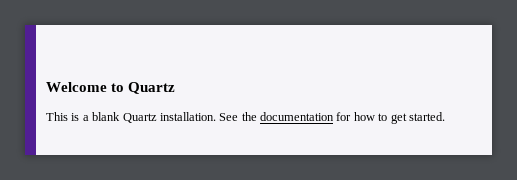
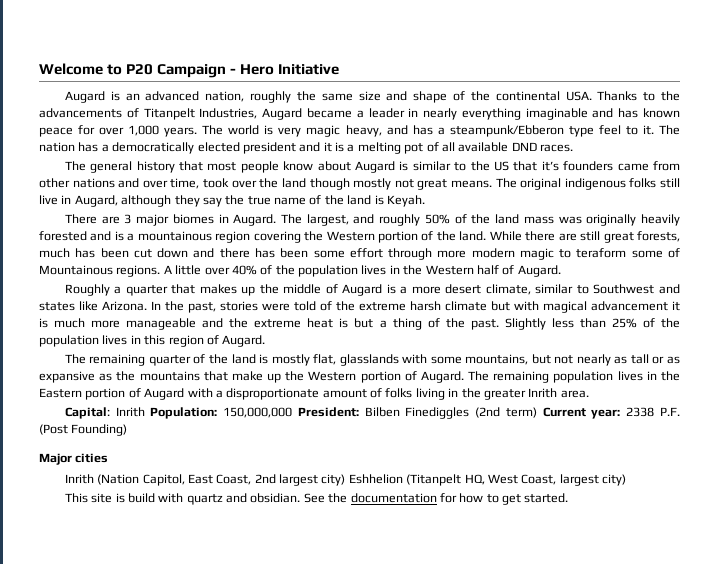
[128,82,176,94] [46,112,216,123] Quartz // This is a blank Quartz installation. -> [126,64,340,78] [64,91,680,103] [39,108,681,120] [39,125,680,137] [39,142,573,154] [64,161,681,173] [39,178,680,190] [39,195,425,207] [64,214,680,226] [39,231,681,243] [39,248,681,260] [39,265,561,277] [64,284,680,296] [39,301,680,313] [39,318,680,330] [39,335,266,347] [64,354,680,366] [39,371,680,383] [39,388,589,400] [64,407,680,419] [39,424,128,436] [39,453,109,465] [64,474,627,486] [64,493,301,505] P20 Campaign - Hero Initiative // Augard is an advanced nation, roughly the same size and shape of the continental USA. Thanks to the advancements of Titanpelt Industries, Augard became a leader in nearly everything imaginable and has known peace for over 1,000 years. The world is very magic heavy, and has a steampunk/Ebberon type feel to it. The nation has a democratically elected president and it is a melting pot of all available DND races. // The general history that most people know about Augard is similar to the US that it’s founders came from other nations and over time, took over the land though mostly not great means. The original indigenous folks still live in Augard, although they say the true name of the land is Keyah. // There are 3 major biomes in Augard. The largest, and roughly 50% of the land mass was originally heavily forested and is a mountainous region covering the Western portion of the land. While there are still great forests, much has been cut down and there has been some effort through more modern magic to teraform some of Mountainous regions. A little over 40% of the population lives in the Western half of Augard. // Roughly a quarter that makes up the middle of Augard is a more desert climate, similar to Southwest and states like Arizona. In the past, stories were told of the extreme harsh climate but with magical advancement it is much more manageable and the extreme heat is but a thing of the past. Slightly less than 25% of the population lives in this region of Augard. // The remaining quarter of the land is mostly flat, glasslands with some mountains, but not nearly as tall or as expansive as the mountains that make up the Western portion of Augard. The remaining population lives in the Eastern portion of Augard with a disproportionate amount of folks living in the greater Inrith area. // Capital: Inrith Population: 150,000,000 President: Bilben Finediggles (2nd term) Current year: 2338 P.F. (Post Founding) // Major cities // Inrith (Nation Capitol, East Coast, 2nd largest city) Eshhelion (Titanpelt HQ, West Coast, largest city) // This site is build with quartz and obsidian.

